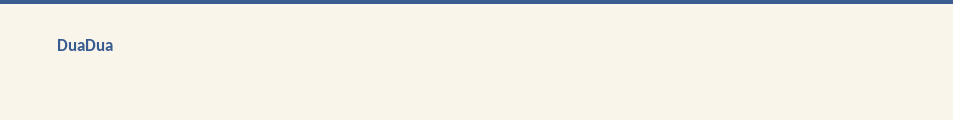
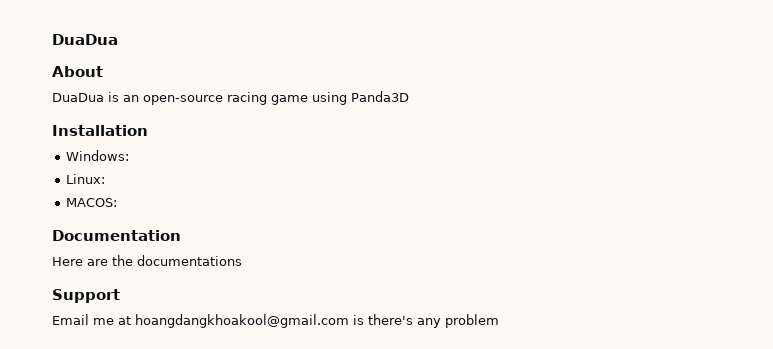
[57,39,113,51] DuaDua -> [52,34,118,45] [52,66,103,77] [52,91,409,105] [52,125,148,136] [66,150,130,161] [66,174,106,184] [66,198,118,207] [52,230,181,241] [52,255,242,266] [52,289,120,303] [52,314,499,328] DuaDua // About // DuaDua is an open-source racing game using Panda3D // Installation // Windows: // Linux: // MACOS: // Documentation // Here are the documentations // Support // Email me at hoangdangkhoakool@gmail.com is there's any problem

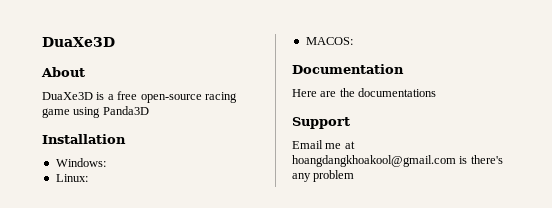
[52,34,118,45] DuaDua -> [42,37,115,47] DuaXe3D
[52,92,139,102] DuaDua is an -> [42,91,138,100] DuaXe3D is a free

